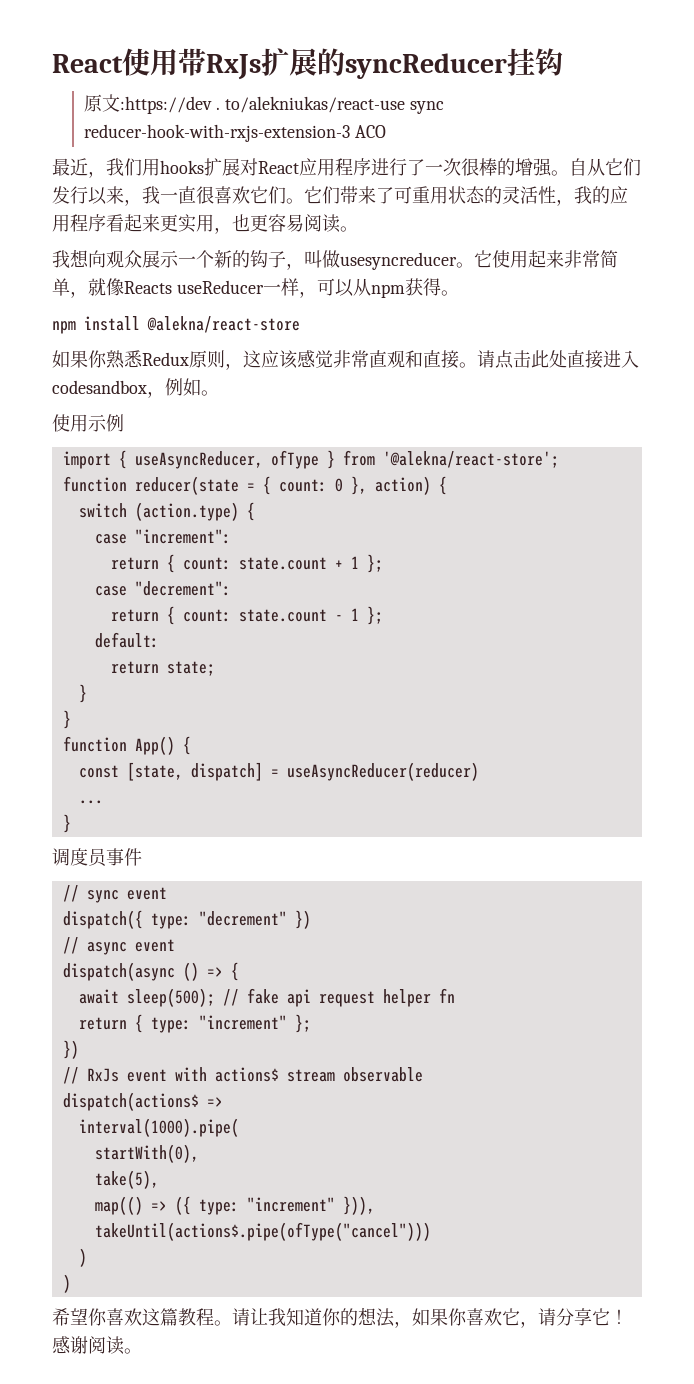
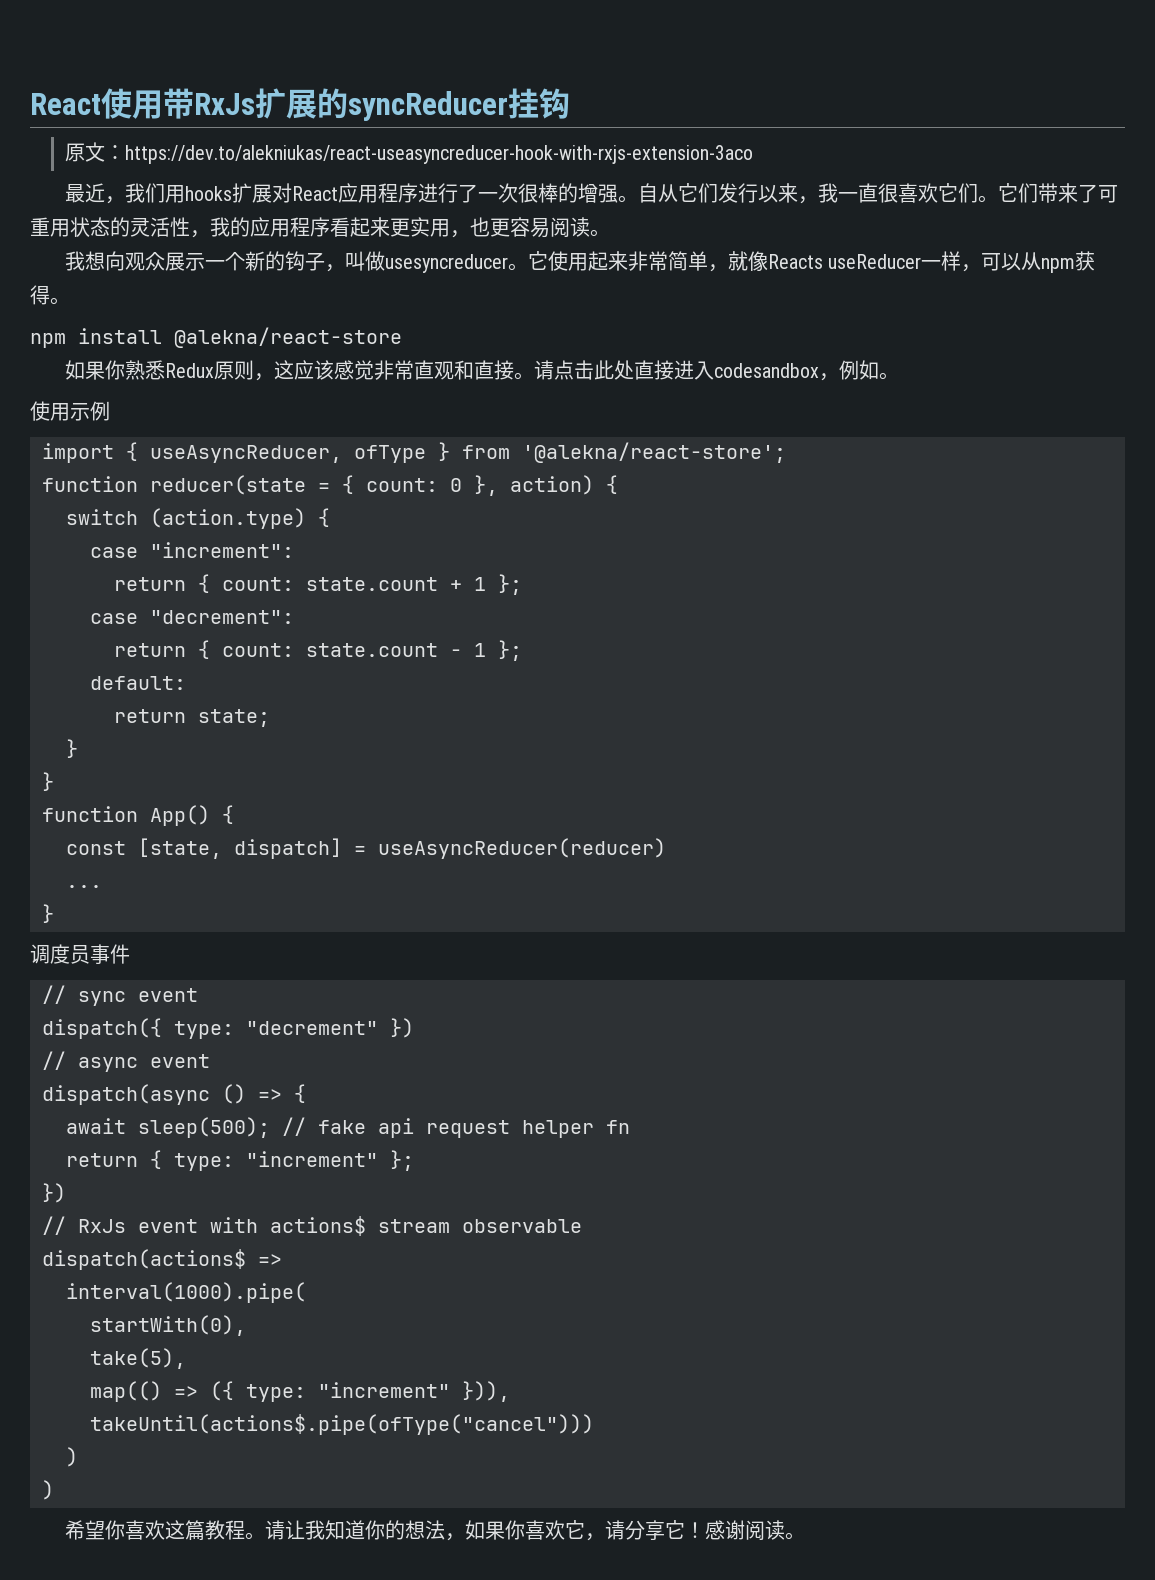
[120,96,444,114] [84,124,387,142] :https://dev . to/alekniukas/react-use sync reducer-hook-with-rxjs-extension-3 ACO -> [105,145,754,164] ：https://dev.to/alekniukas/react-useasyncreducer-hook-with-rxjs-extension-3aco

